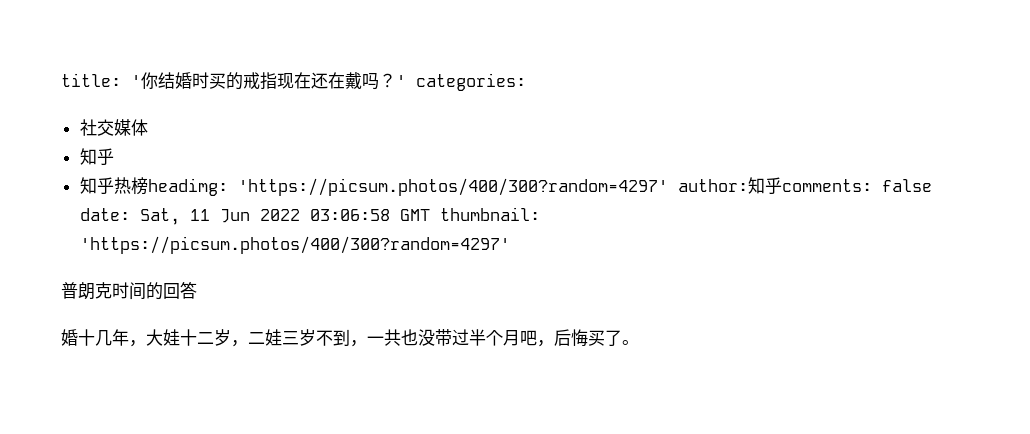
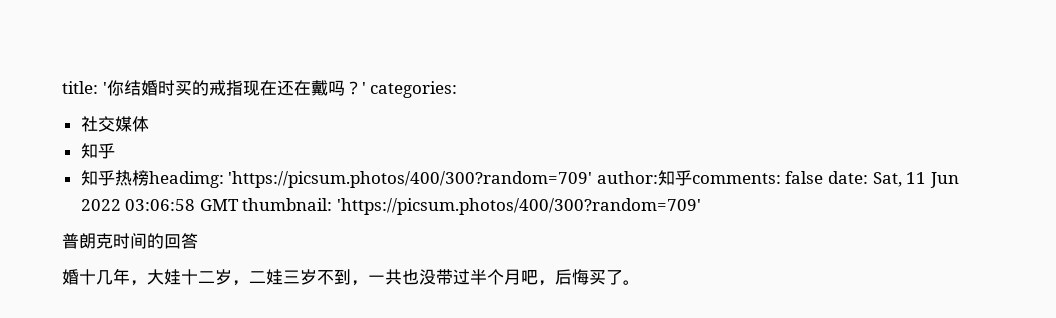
[237,178,668,196] 'https://picsum.photos/400/300?random=4297' -> [228,171,593,188] 'https://picsum.photos/400/300?random=709'
[79,236,510,254] 'https://picsum.photos/400/300?random=4297' -> [337,198,702,215] 'https://picsum.photos/400/300?random=709'

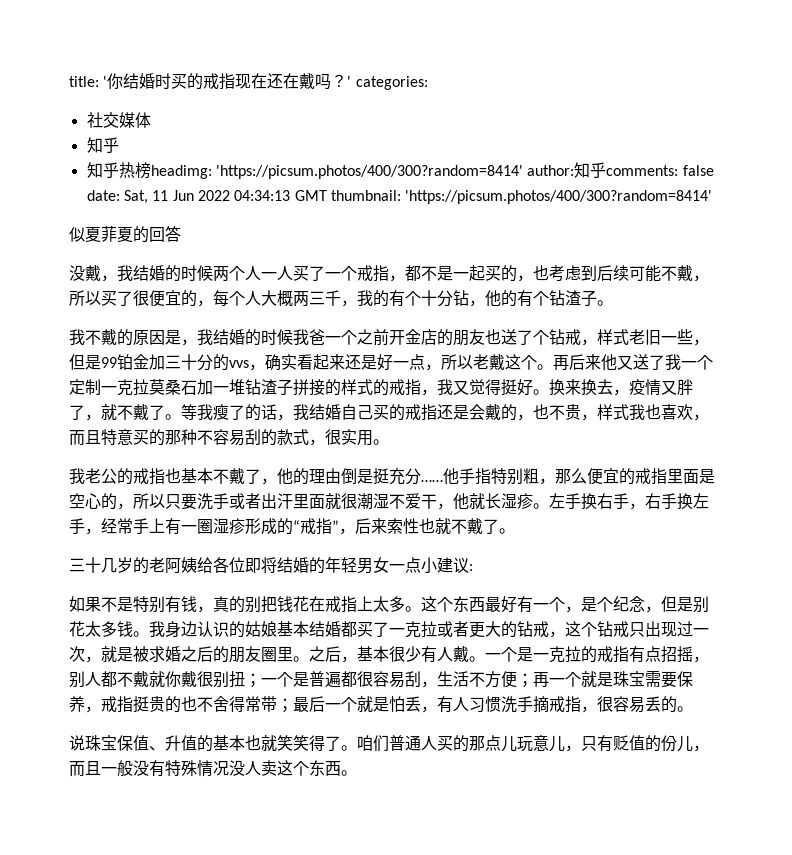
[228,171,593,188] 'https://picsum.photos/400/300?random=709' -> [215,165,523,179] 'https://picsum.photos/400/300?random=8414'
[125,199,196,211] 03:06:58 -> [234,190,291,201] 04:34:13
[337,198,702,215] [62,233,198,249] [62,268,623,286] 'https://picsum.photos/400/300?random=709' // 普朗克时间的回答 // 婚十几年，大娃十二岁，二娃三岁不到，一共也没带过半个月吧，后悔买了 -> [405,190,713,204] [69,226,181,243] [69,265,709,282] [69,290,613,307] [69,329,709,346] [69,354,713,371] [69,379,693,396] [69,404,709,421] [69,429,389,446] [69,468,715,485] [69,493,709,510] [69,518,515,535] [69,557,473,574] [69,596,709,613] [69,621,709,638] [69,646,709,663] [69,671,693,688] [69,696,693,713] [69,735,709,752] [69,760,341,777] 'https://picsum.photos/400/300?random=8414' // 似夏菲夏的回答 // 没戴，我结婚的时候两个人一人买了一个戒指，都不是一起买的，也考虑到后续可能不戴，所以买了很便宜的，每个人大概两三千，我的有个十分钻，他的有个钻渣子。 // 我不戴的原因是，我结婚的时候我爸一个之前开金店的朋友也送了个钻戒，样式老旧一些，但是99铂金加三十分的vvs，确实看起来还是好一点，所以老戴这个。再后来他又送了我一个定制一克拉莫桑石加一堆钻渣子拼接的样式的戒指，我又觉得挺好。换来换去，疫情又胖了，就不戴了。等我瘦了的话，我结婚自己买的戒指还是会戴的，也不贵，样式我也喜欢，而且特意买的那种不容易刮的款式，很实用。 // 我老公的戒指也基本不戴了，他的理由倒是挺充分……他手指特别粗，那么便宜的戒指里面是空心的，所以只要洗手或者出汗里面就很潮湿不爱干，他就长湿疹。左手换右手，右手换左手，经常手上有一圈湿疹形成的“戒指”，后来索性也就不戴了。 // 三十几岁的老阿姨给各位即将结婚的年轻男女一点小建议: // 如果不是特别有钱，真的别把钱花在戒指上太多。这个东西最好有一个，是个纪念，但是别花太多钱。我身边认识的姑娘基本结婚都买了一克拉或者更大的钻戒，这个钻戒只出现过一次，就是被求婚之后的朋友圈里。之后，基本很少有人戴。一个是一克拉的戒指有点招摇，别人都不戴就你戴很别扭；一个是普遍都很容易刮，生活不方便；再一个就是珠宝需要保养，戒指挺贵的也不舍得常带；最后一个就是怕丢，有人习惯洗手摘戒指，很容易丢的。 // 说珠宝保值、升值的基本也就笑笑得了。咱们普通人买的那点儿玩意儿，只有贬值的份儿，而且一般没有特殊情况没人卖这个东西

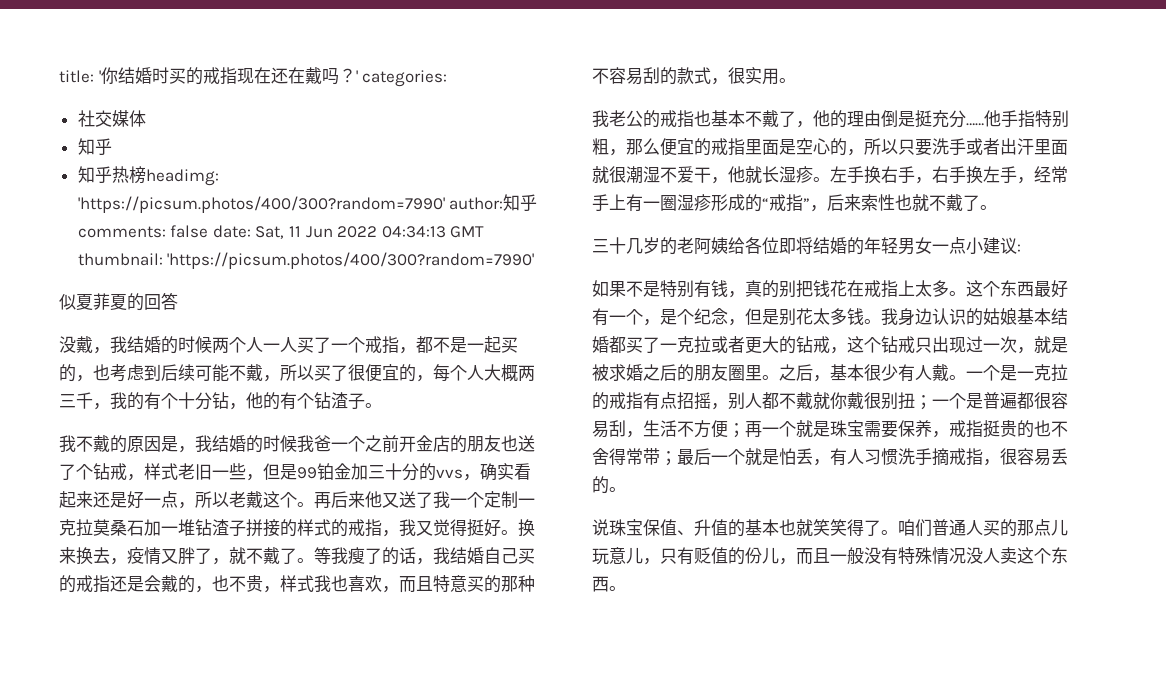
[215,165,523,179] 'https://picsum.photos/400/300?random=8414' -> [77,196,445,213] 'https://picsum.photos/400/300?random=7990'
[405,190,713,204] 'https://picsum.photos/400/300?random=8414' -> [167,252,535,269] 'https://picsum.photos/400/300?random=7990'

